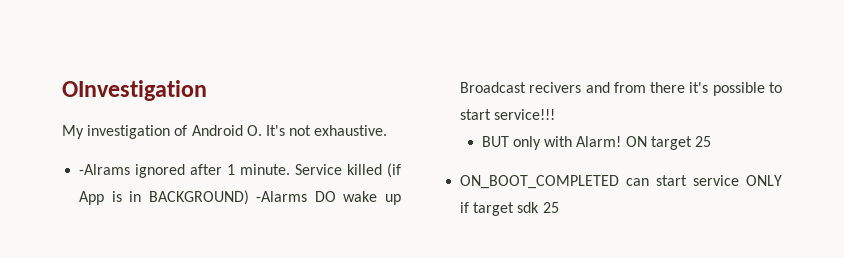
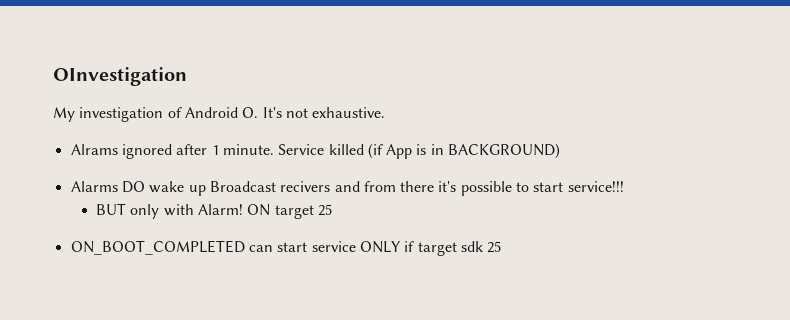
[79,164,131,175] -Alrams -> [70,144,118,155] Alrams
[256,191,308,202] -Alarms -> [70,181,118,192] // Alarms

